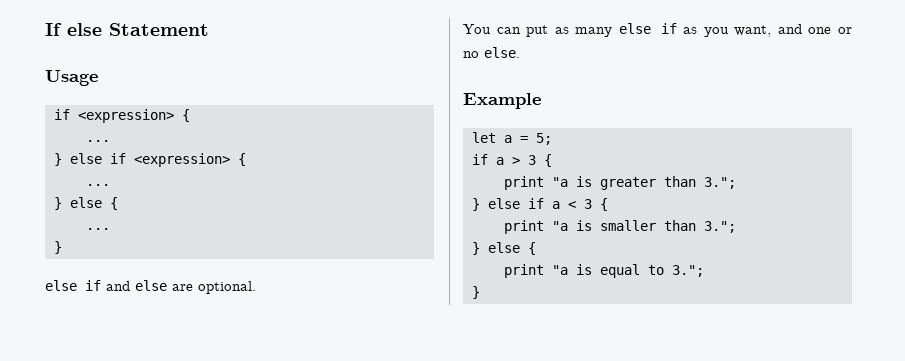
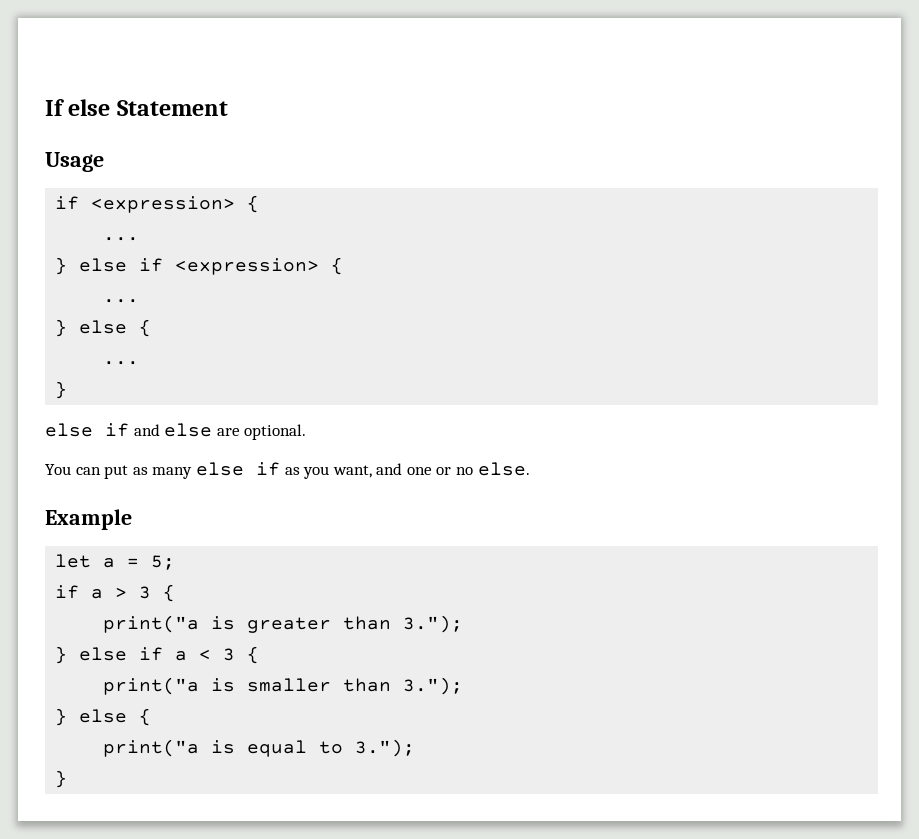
[504,176,568,190] print "a -> [103,615,200,633] print("a
[704,177,736,189] 3."; -> [403,615,464,633] 3.");
[504,220,568,234] print "a -> [103,677,200,695] print("a
[704,221,736,233] [472,242,536,255] [504,264,568,278] 3."; // } else { // print "a -> [403,677,464,695] [55,708,152,726] [103,739,200,757] 3."); // } else { // print("a
[672,265,704,277] 3."; -> [355,739,416,757] 3.");

